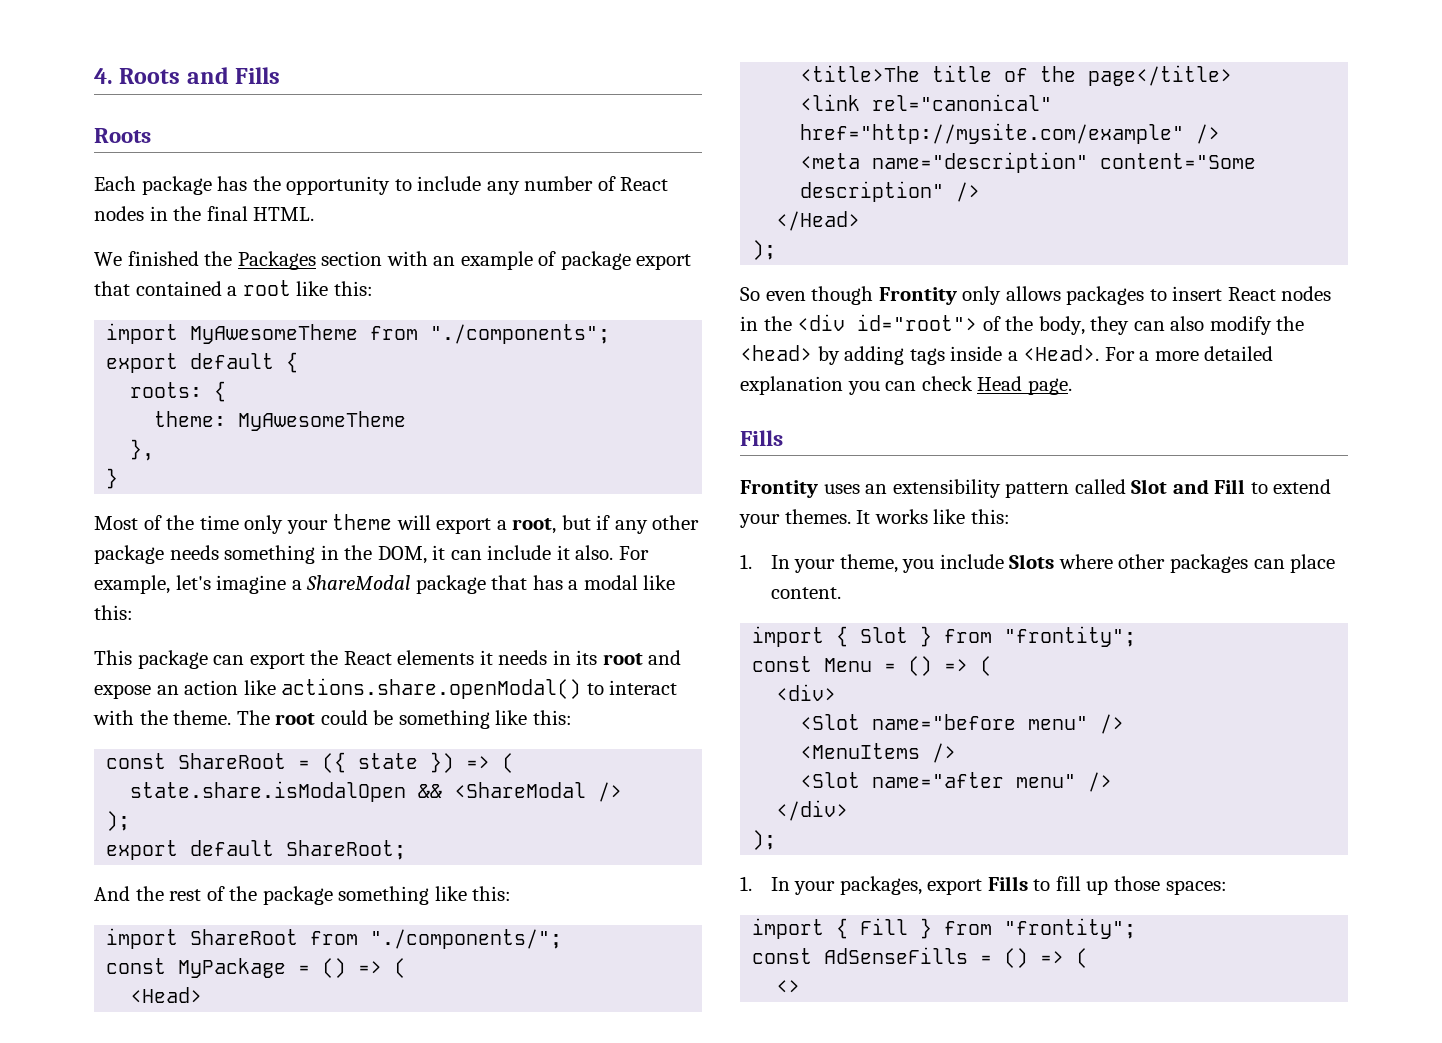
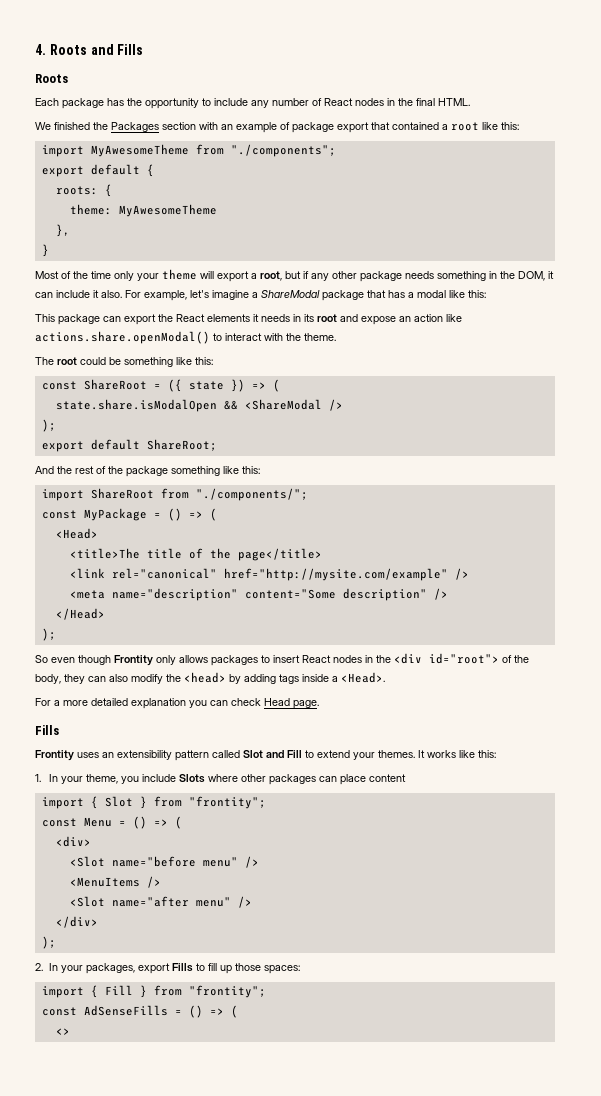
(232, 717) none -> (336, 337) //
(1100, 353) none -> (385, 677) //
[770,587,841,599] content. -> [368,774,406,782] content
[740,876,752,891] 1. -> [35,963,43,971] 2.

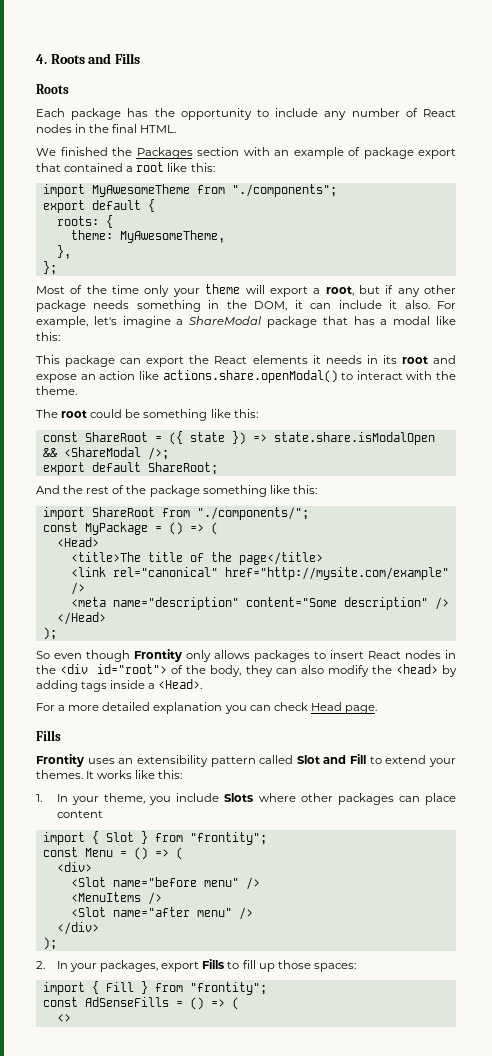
[118,204,217,217] MyAwesomeTheme -> [119,230,225,243] MyAwesomeTheme,
[41,244,49,257] } -> [42,261,57,275] };
[272,379,280,392] ( // -> (267, 438) none
[328,399,343,411] [41,419,56,432] /> // ); -> [147,447,169,460] />;

